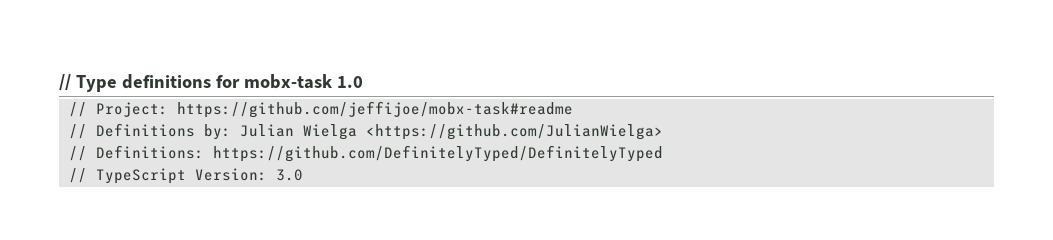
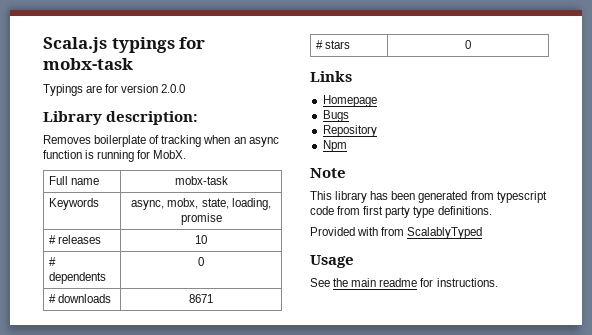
[59,74,211,92] // Type definitions -> [43,37,175,53] Scala.js typings
[336,76,363,88] [68,101,573,118] [68,123,663,140] [68,145,663,162] [68,168,303,184] 1.0 // // Project: https://github.com/jeffijoe/mobx-task#readme // // Definitions by: Julian Wielga <https://github.com/JulianWielga> // // Definitions: https://github.com/DefinitelyTyped/DefinitelyTyped // // TypeScript Version: 3.0 -> [43,84,186,96] [43,111,199,125] [43,135,279,147] [43,150,187,162] [49,176,100,185] [174,176,228,185] [49,198,100,210] [131,198,271,210] [180,213,222,225] [49,235,102,244] [195,235,207,244] [49,257,57,266] [49,272,107,284] [198,257,204,266] [49,294,112,303] [189,294,213,303] [316,40,351,49] [465,40,471,49] [310,71,352,82] [322,95,377,107] [322,110,349,122] [322,125,377,137] [322,140,347,152] [310,168,346,178] [310,191,547,203] [310,206,492,218] [310,227,483,239] [310,255,354,268] [310,278,498,287] // Typings are for version 2.0.0 // Library description: // Removes boilerplate of tracking when an async function is running for MobX. // Full name | mobx-task // Keywords | async, mobx, state, loading, promise // # releases | 10 // # dependents | 0 // # downloads | 8671 // # stars | 0 // Links // Homepage // Bugs // Repository // Npm // Note // This library has been generated from typescript code from first party type definitions. // Provided with from ScalablyTyped // Usage // See the main readme for instructions.

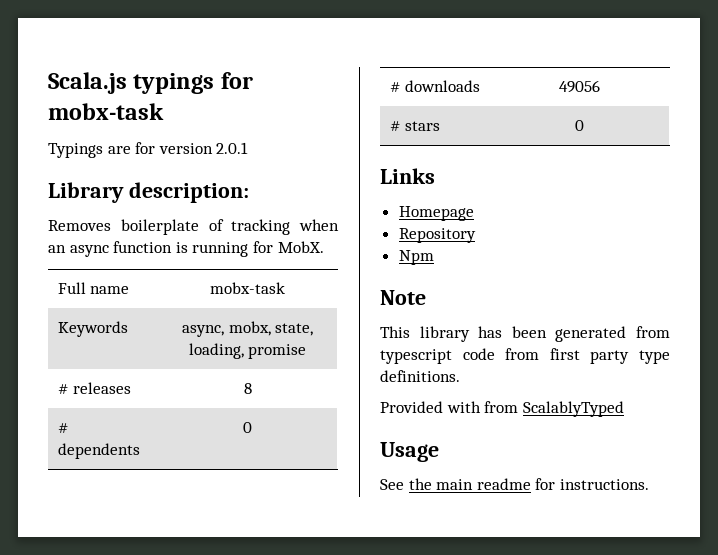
[161,84,186,93] 2.0.0 -> [216,142,249,154] 2.0.1
[195,235,207,244] 10 -> [243,383,252,394] 8
[189,294,213,303] 8671 -> [559,80,600,93] 49056
[322,110,349,122] // Bugs -> (474, 213) none

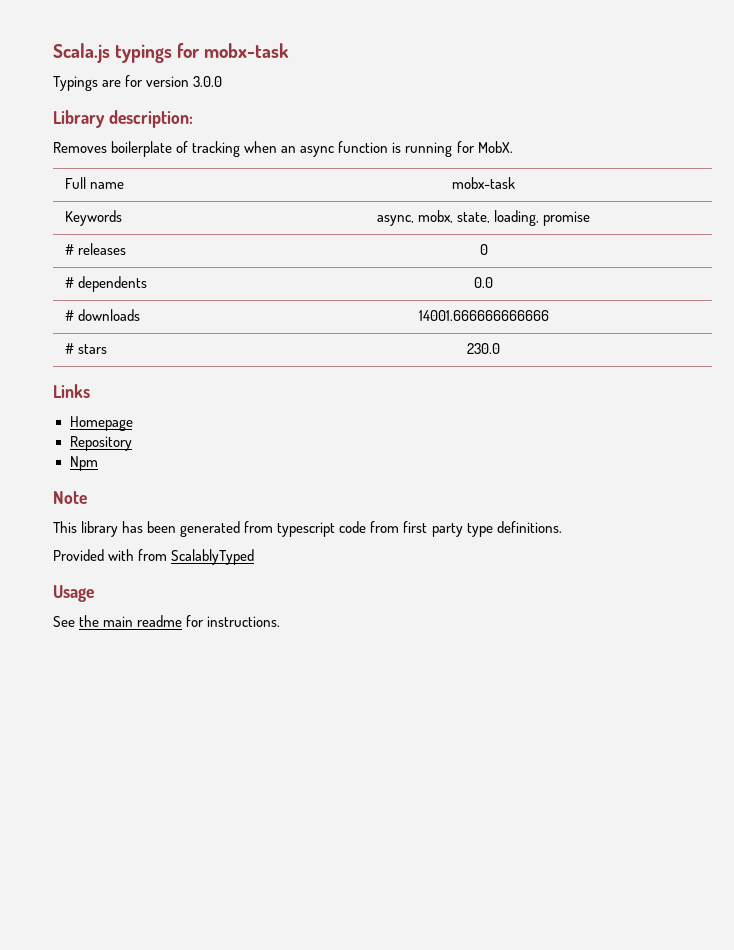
[216,142,249,154] 2.0.1 -> [193,76,223,87] 3.0.0
[243,383,252,394] 8 -> [479,244,488,255] 0
[243,422,252,433] 0 -> [474,277,493,288] 0.0
[559,80,600,93] 49056 -> [418,310,549,321] 14001.666666666666
[575,120,584,131] 0 -> [467,343,500,354] 230.0

